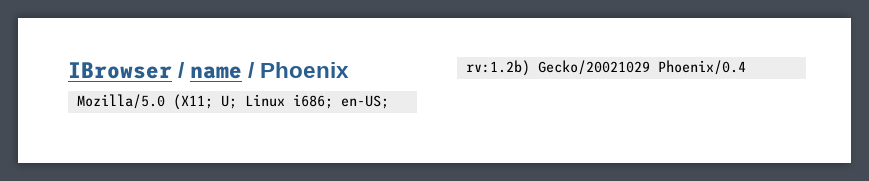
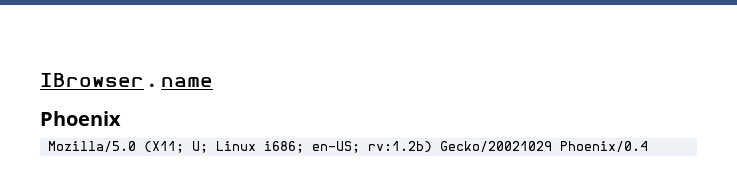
[178,62,186,78] / -> [149,83,156,87] .
[248,62,256,78] / -> (213, 82) //

